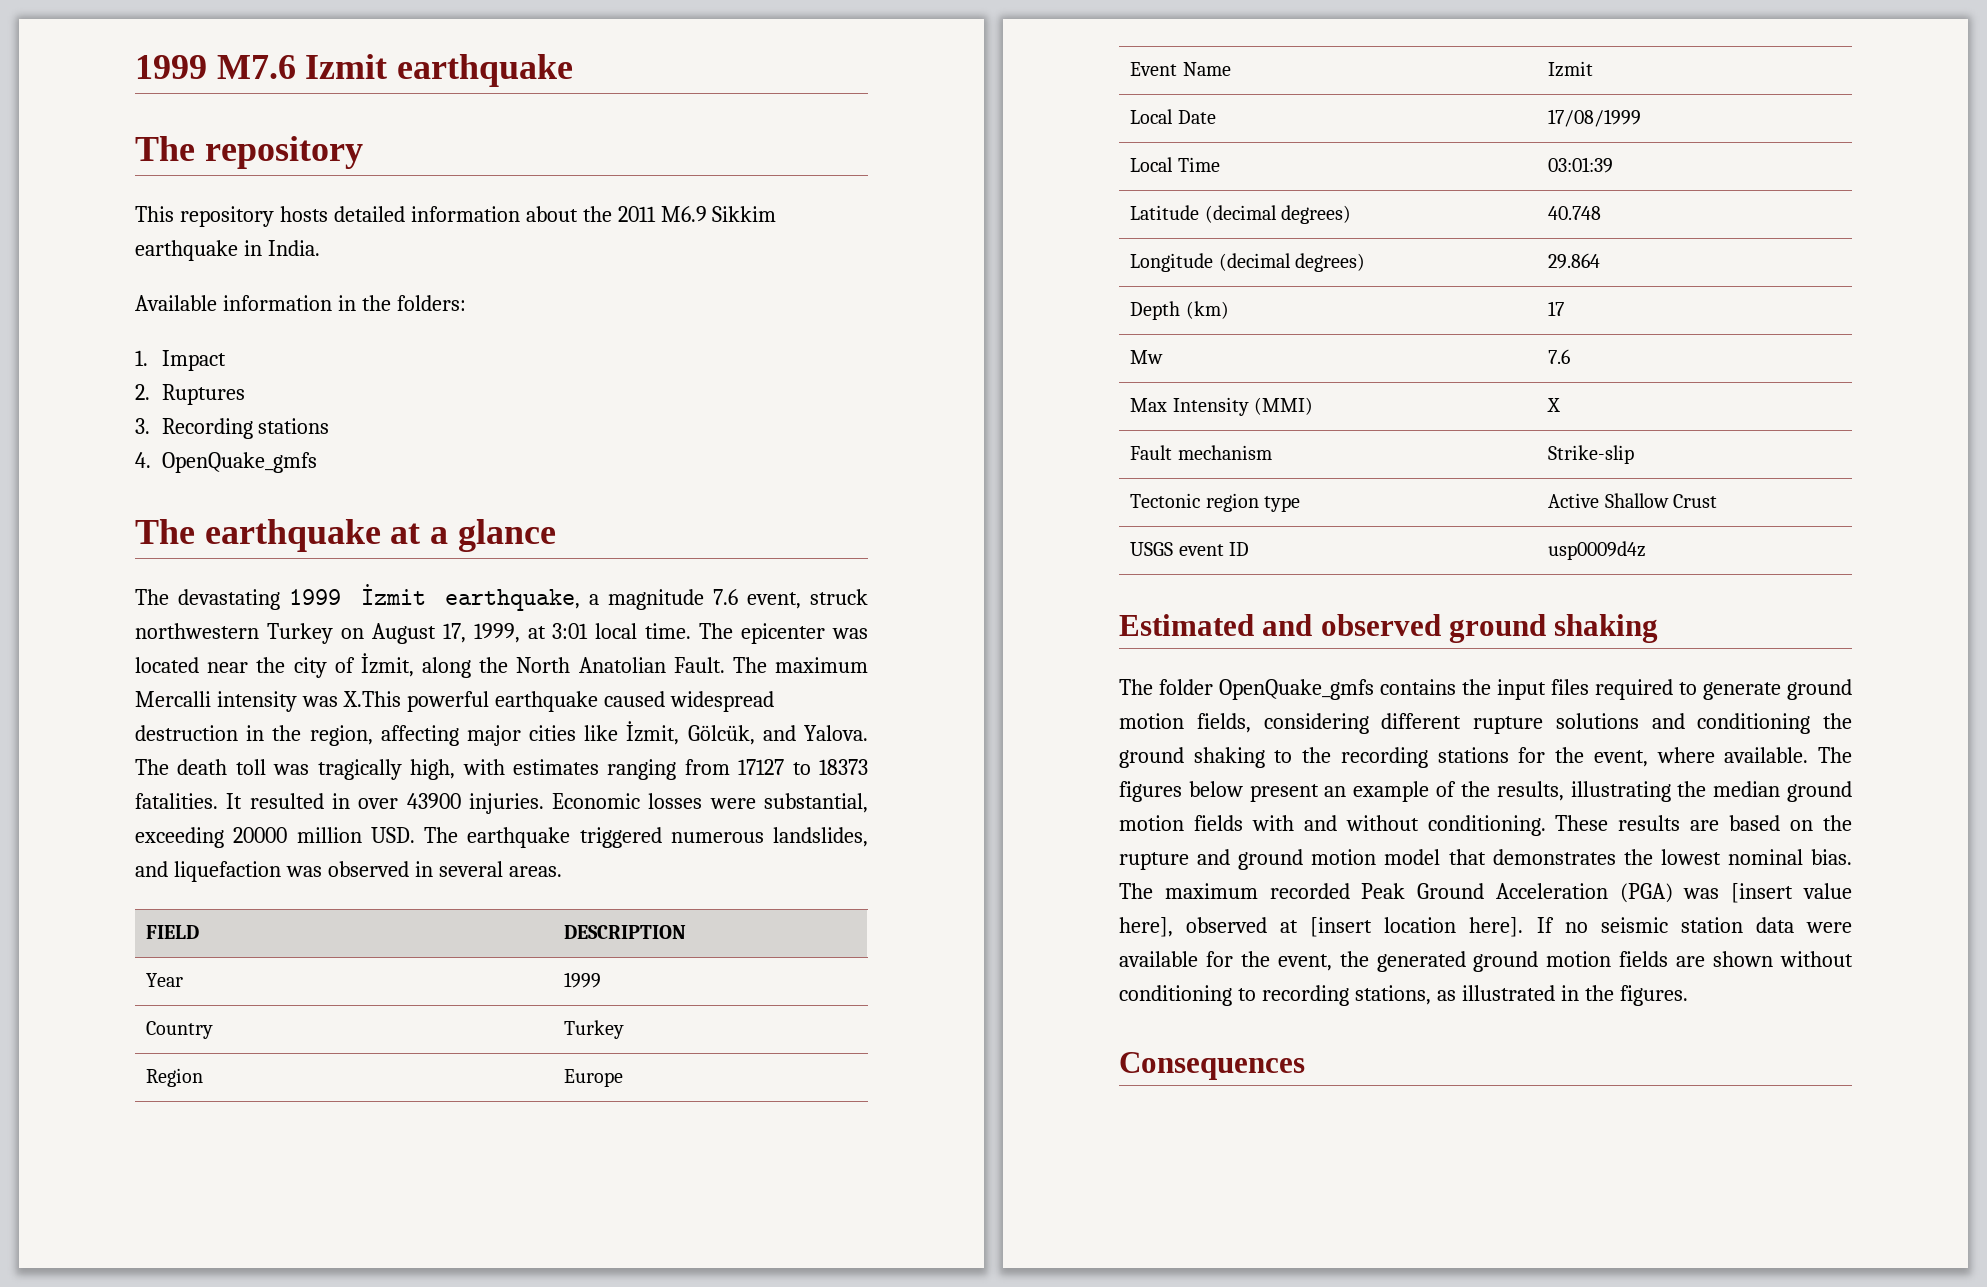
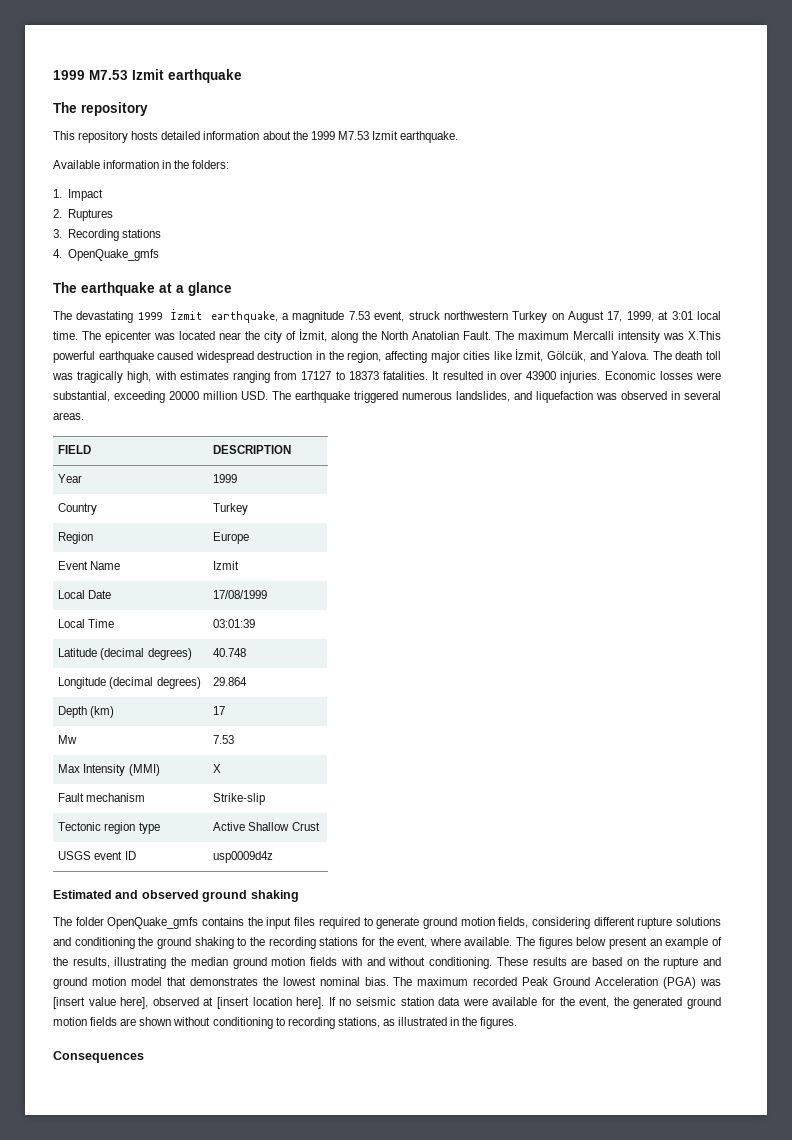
[135,55,296,79] 1999 M7.6 -> [53,70,128,80] 1999 M7.53
[617,206,777,222] [135,240,320,261] 2011 M6.9 Sikkim earthquake in India. -> [310,131,459,143] 1999 M7.53 Izmit earthquake.
[713,589,739,605] 7.6 -> [348,311,370,320] 7.53
[1548,349,1571,364] 7.6 -> [213,735,235,744] 7.53

